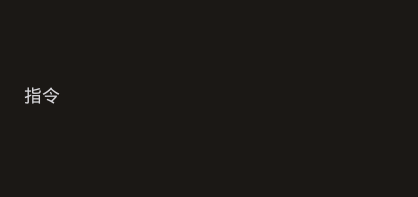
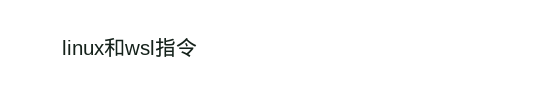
(24, 95) none -> [62,37,155,57] linux和wsl

